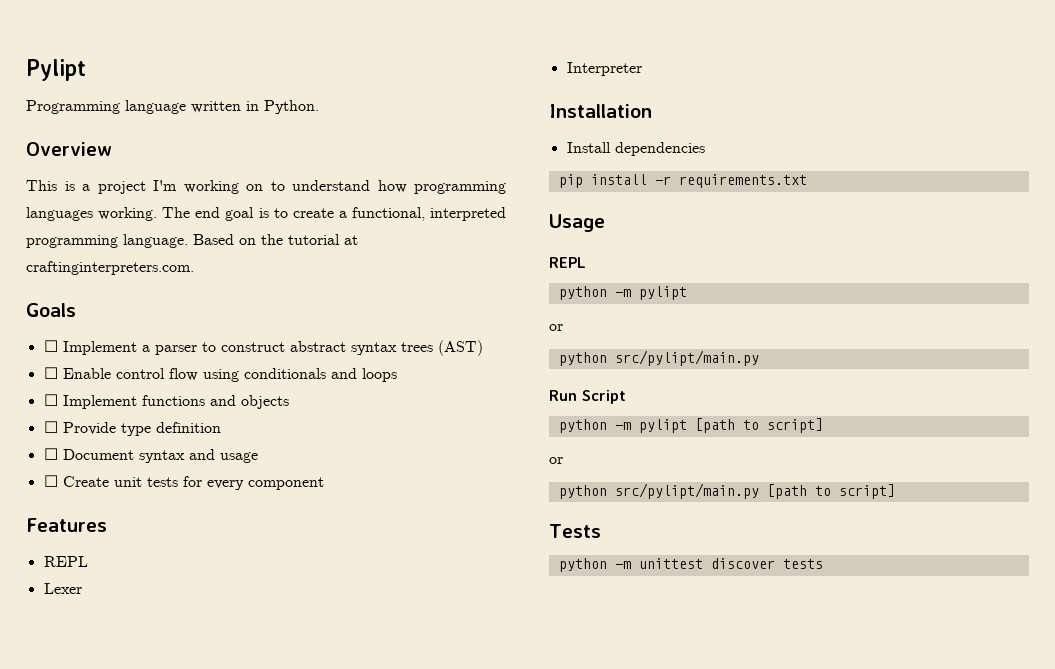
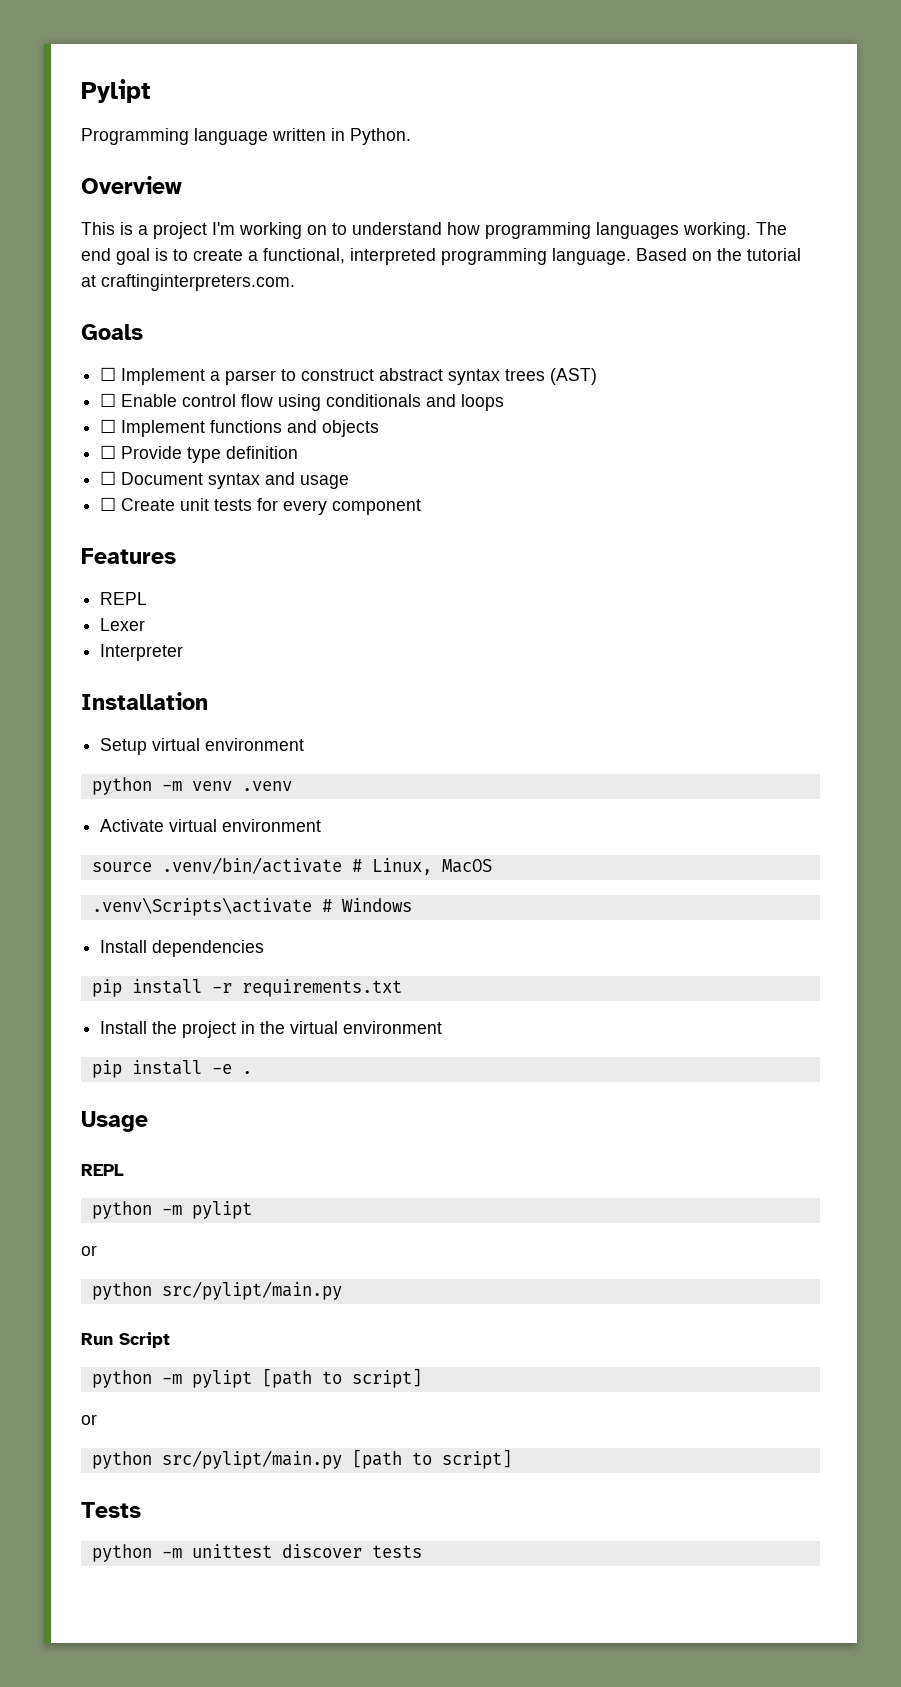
(652, 111) none -> [100,738,305,755] [91,777,292,795] [100,819,322,832] [91,857,492,875] [91,897,412,916] // Setup virtual environment // python -m venv .venv // Activate virtual environment // source .venv/bin/activate # Linux, MacOS // .venv\Scripts\activate # Windows
(807, 181) none -> [100,1021,443,1038] [91,1060,252,1078] // Install the project in the virtual environment // pip install -e .

